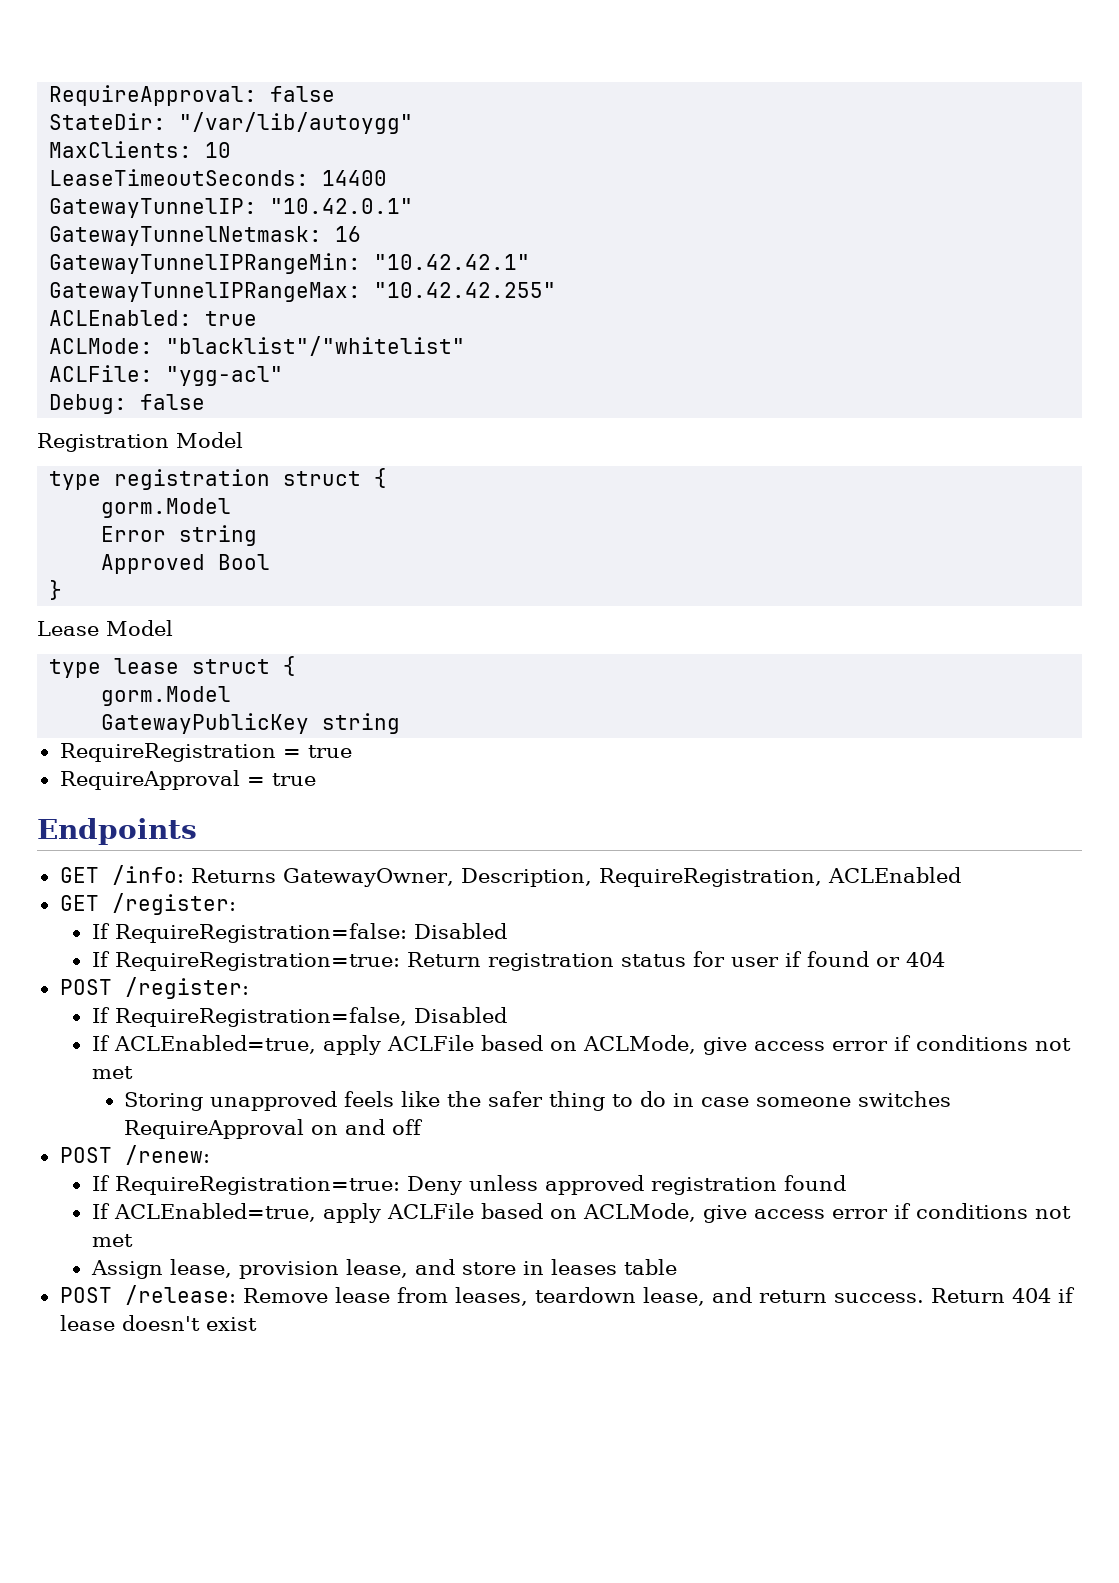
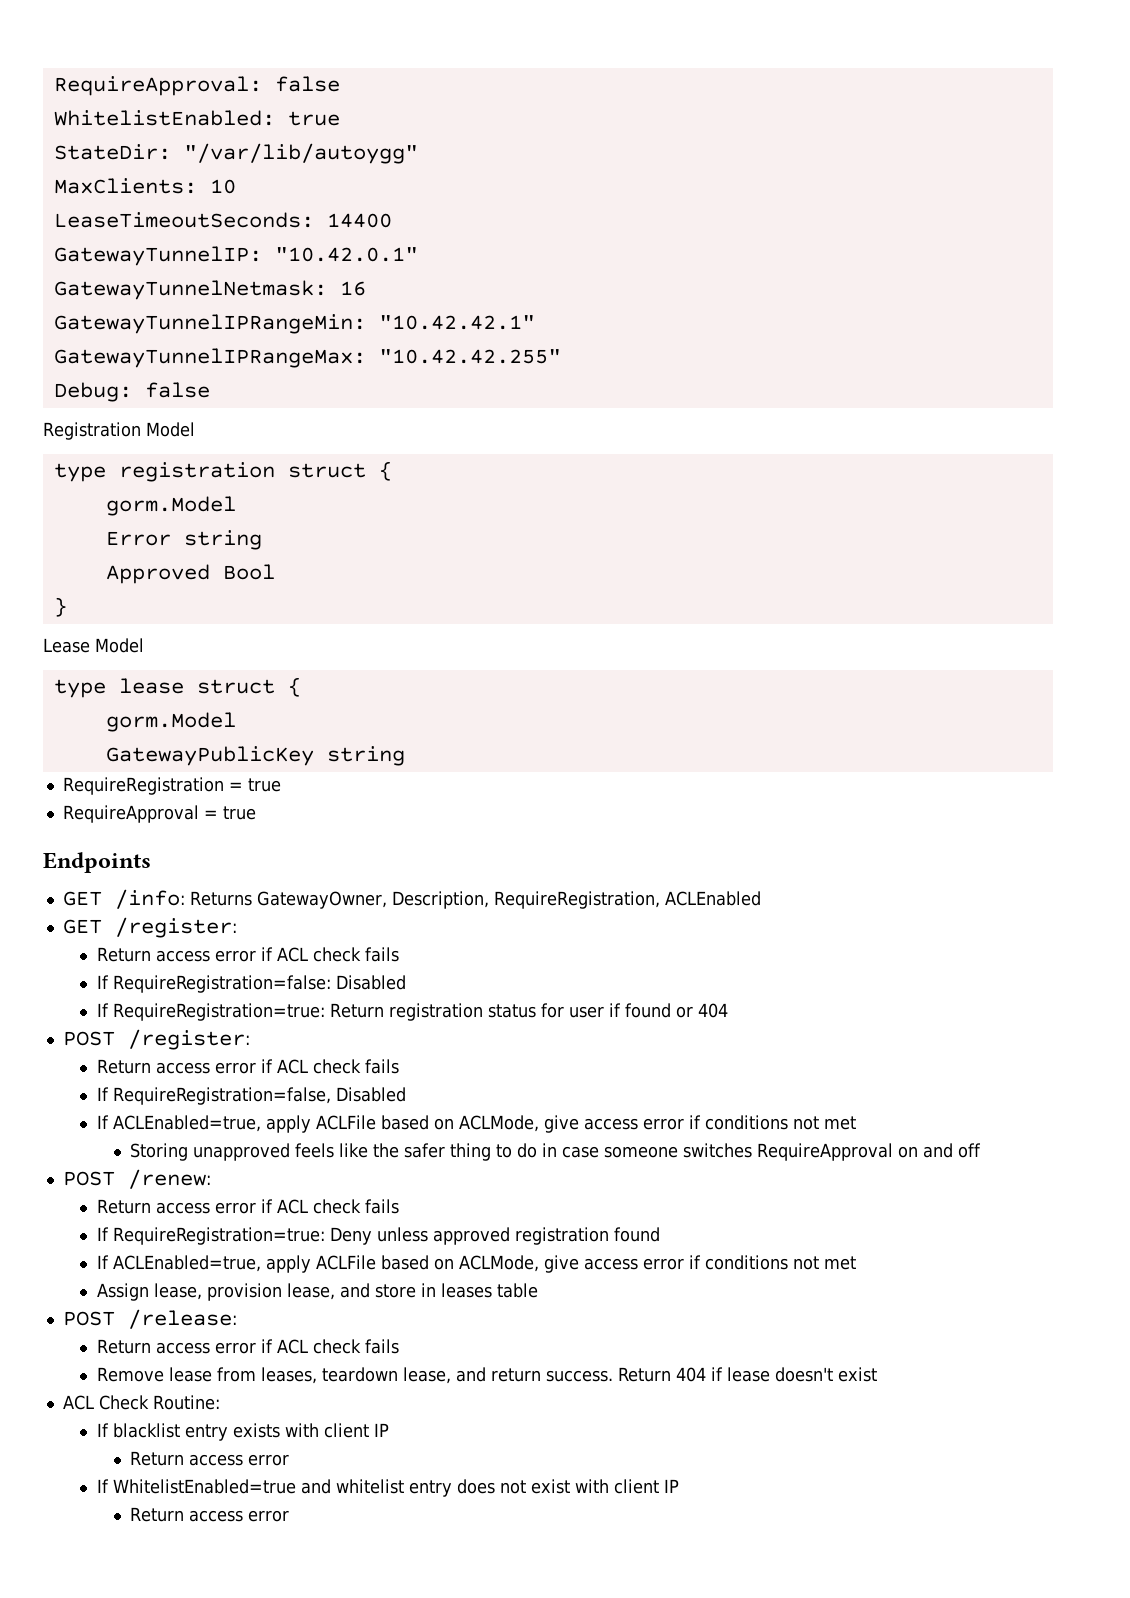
(336, 94) none -> [53,110,340,126] // WhitelistEnabled: true
[49,310,258,326] [49,336,466,356] [49,365,284,386] // ACLEnabled: true // ACLMode: "blacklist"/"whitelist" // ACLFile: "ygg-acl" -> (561, 356) none
(236, 904) none -> [96,947,399,962] // Return access error if ACL check fails
(249, 988) none -> [96,1059,399,1074] // Return access error if ACL check fails
(210, 1155) none -> [96,1199,399,1214] // Return access error if ACL check fails
(236, 1295) none -> [96,1339,399,1354] // Return access error if ACL check fails //
(257, 1324) none -> [62,1395,220,1410] [96,1423,389,1441] [130,1451,290,1466] [96,1479,679,1497] [130,1507,290,1522] // ACL Check Routine: // If blacklist entry exists with client IP // Return access error // If WhitelistEnabled=true and whitelist entry does not exist with client IP // Return access error

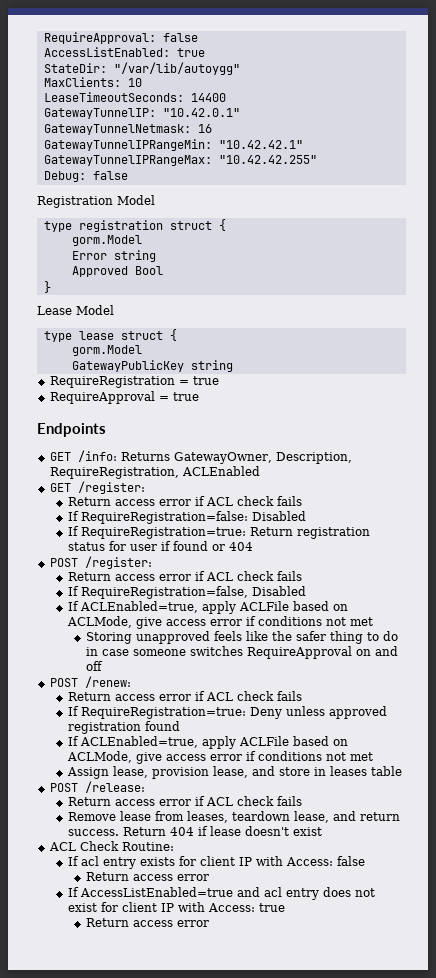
[53,110,275,126] WhitelistEnabled: -> [43,47,170,57] AccessListEnabled:
[112,1423,180,1438] blacklist -> [80,856,99,866] acl
[284,1423,389,1438] with client IP -> [178,856,365,866] for client IP with Access: false
[112,1479,404,1494] WhitelistEnabled=true and whitelist -> [79,887,282,897] AccessListEnabled=true and acl
[574,1479,679,1494] with client IP -> [100,902,285,912] for client IP with Access: true

